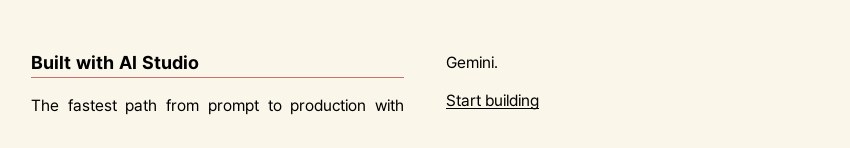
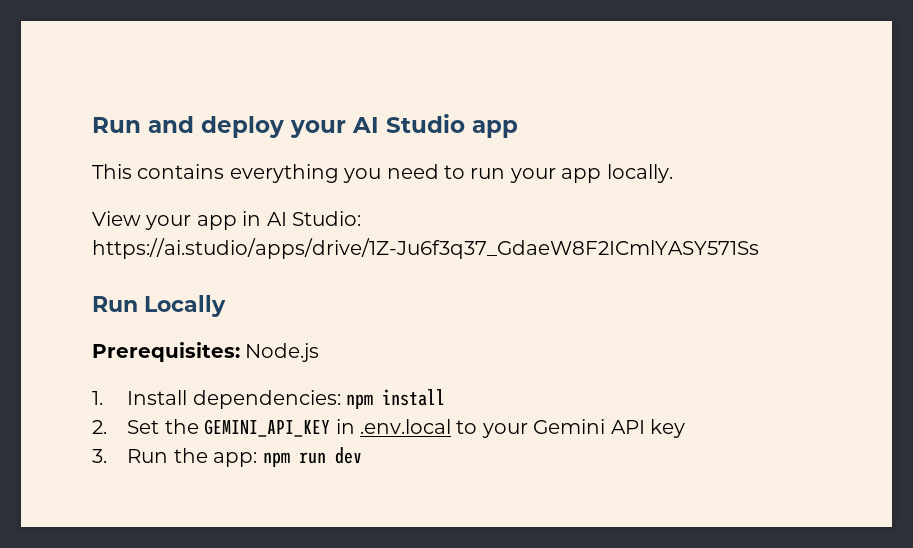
[31,55,199,70] [31,99,404,115] [446,56,498,69] [446,94,540,110] Built with AI Studio // The fastest path from prompt to production with Gemini. // Start building -> [92,114,518,138] [92,164,673,183] [92,211,361,230] [92,238,759,259] [92,295,226,317] [92,342,320,362] [92,389,446,409] [92,419,686,438] [92,447,362,467] Run and deploy your AI Studio app // This contains everything you need to run your app locally. // View your app in AI Studio: https://ai.studio/apps/drive/1Z-Ju6f3q37_GdaeW8F2ICmlYASY571Ss // Run Locally // Prerequisites: Node.js // 1. Install dependencies: npm install // 2. Set the GEMINI_API_KEY in .env.local to your Gemini API key // 3. Run the app: npm run dev

